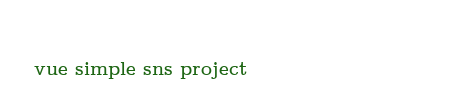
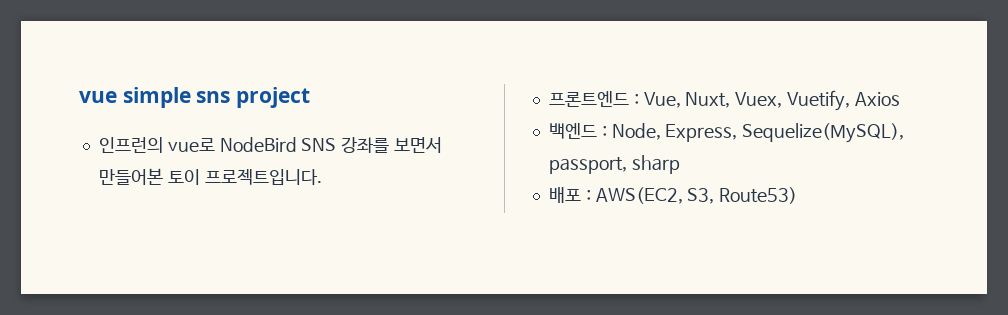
(248, 70) none -> [98,137,443,153] [98,168,322,185] [548,90,900,111] [548,123,905,143] [548,155,680,174] [548,187,798,204] // 인프런의 vue로 NodeBird SNS 강좌를 보면서 만들어본 토이 프로젝트입니다. // 프론트엔드 : Vue, Nuxt, Vuex, Vuetify, Axios // 백엔드 : Node, Express, Sequelize(MySQL), passport, sharp // 배포 : AWS(EC2, S3, Route53)

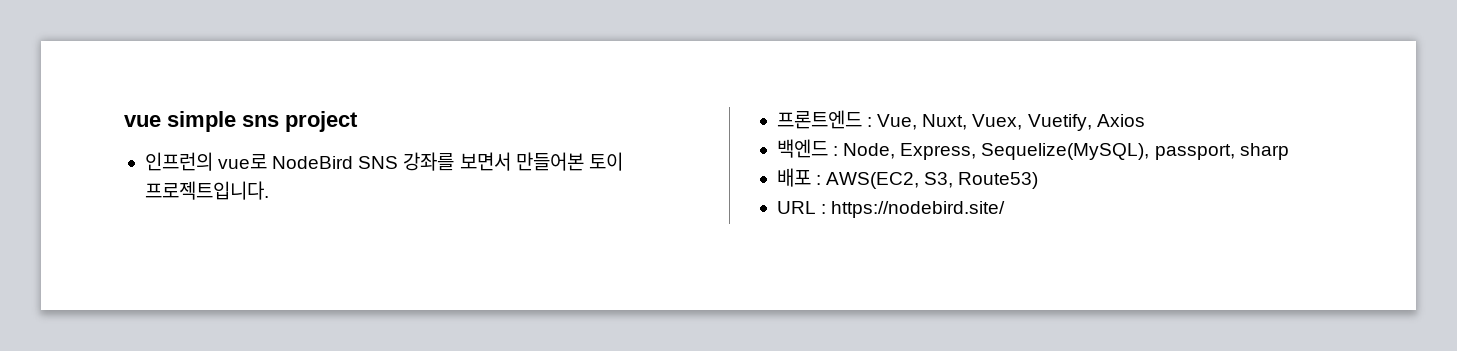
(798, 195) none -> [776,201,1006,218] // URL : https://nodebird.site/

